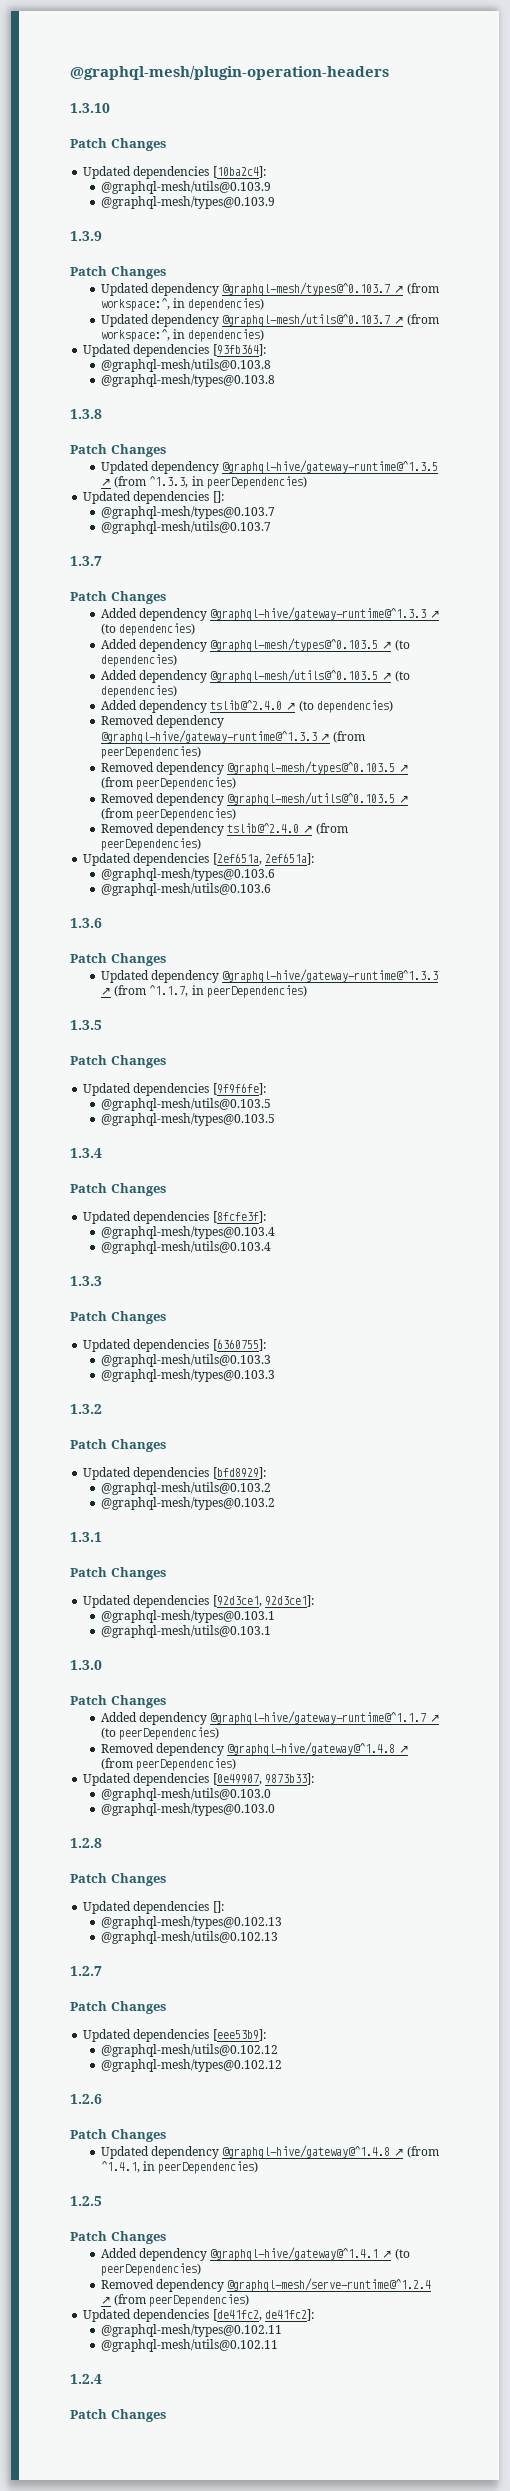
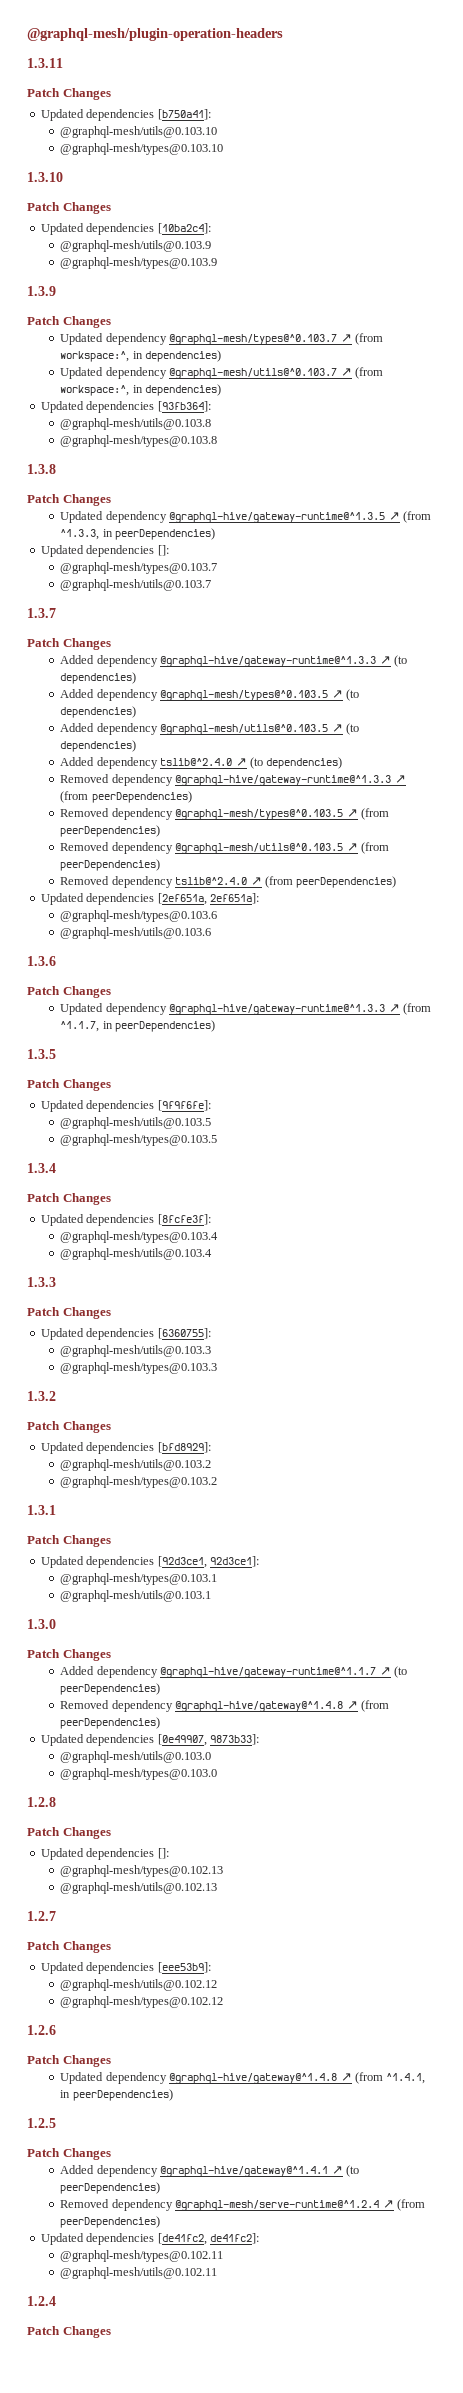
(389, 73) none -> [27,58,63,68] [27,88,111,100] [40,109,211,121] [60,126,218,138] [60,143,224,155] // 1.3.11 // Patch Changes // Updated dependencies [b750a41]: // @graphql-mesh/utils@0.103.10 // @graphql-mesh/types@0.103.10

